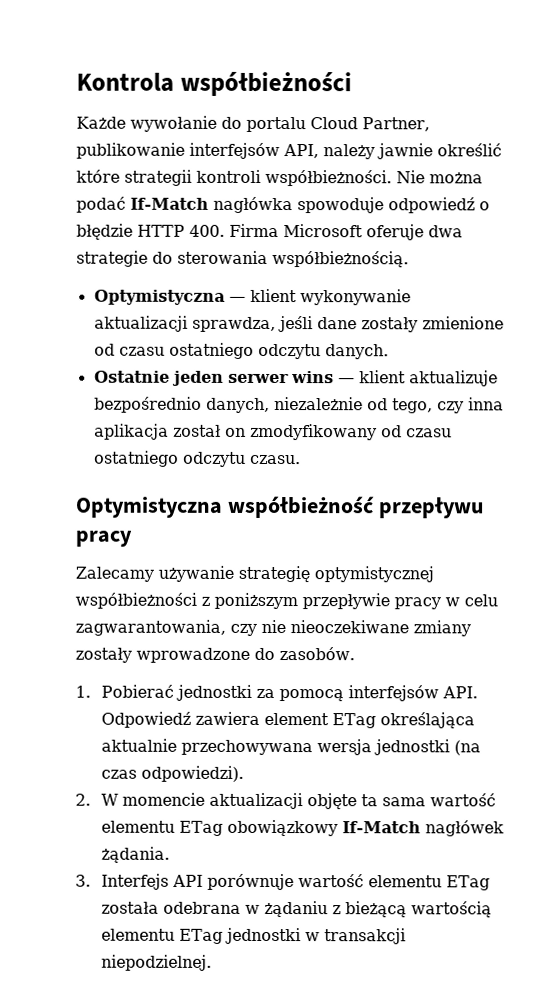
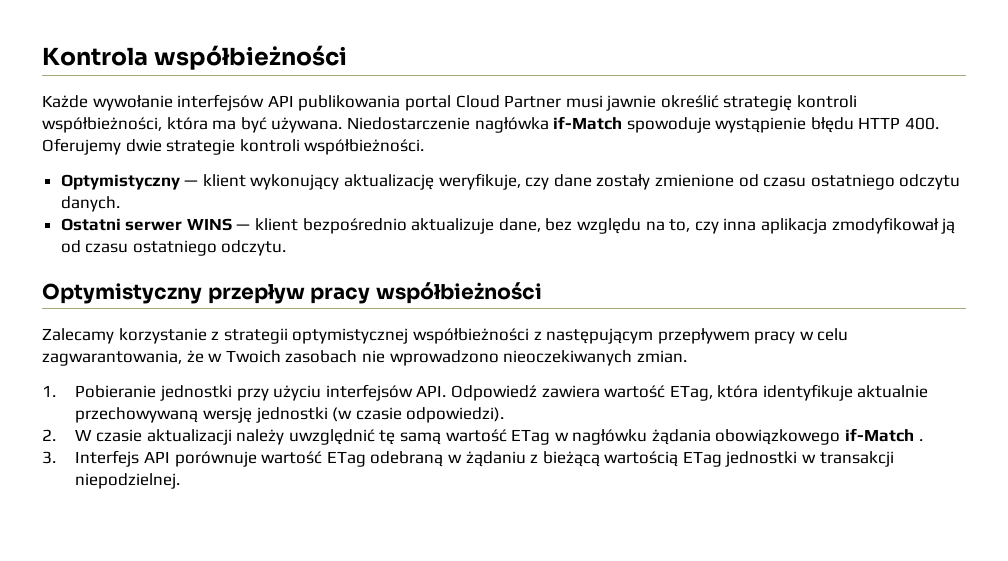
[221,116,430,133] [76,142,502,160] [76,169,483,187] [76,196,490,214] [76,223,463,241] [76,250,409,268] [93,288,411,306] [93,315,313,333] do portalu Cloud Partner, publikowanie interfejsów API, należy jawnie określić które strategii kontroli współbieżności. Nie można podać If-Match nagłówka spowoduje odpowiedź o błędzie HTTP 400. Firma Microsoft oferuje dwa strategie do sterowania współbieżnością. // Optymistyczna — klient wykonywanie aktualizacji sprawdza, jeśli -> [177,94,858,111] [42,116,940,133] [42,138,425,155] [60,173,550,190] interfejsów API publikowania portal Cloud Partner musi jawnie określić strategię kontroli współbieżności, która ma być używana. Niedostarczenie nagłówka if-Match spowoduje wystąpienie błędu HTTP 400. Oferujemy dwie strategie kontroli współbieżności. // Optymistyczny — klient wykonujący aktualizację weryfikuje, czy
[93,370,498,387] [93,396,504,414] [93,423,452,441] [93,450,301,467] [75,495,485,519] [75,530,132,547] Ostatnie jeden serwer wins — klient aktualizuje bezpośrednio danych, niezależnie od tego, czy inna aplikacja został on zmodyfikowany od czasu ostatniego odczytu czasu. // Optymistyczna współbieżność przepływu pracy -> [60,217,956,234] [60,240,287,256] [42,282,542,304] Ostatni serwer WINS — klient bezpośrednio aktualizuje dane, bez względu na to, czy inna aplikacja zmodyfikował ją od czasu ostatniego odczytu. // Optymistyczny przepływ pracy współbieżności
[158,565,310,583] używanie strategię -> [118,328,288,344] korzystanie z strategii
[214,592,390,610] poniższym przepływie -> [546,328,750,344] następującym przepływem
[230,619,471,637] [75,647,355,663] [75,684,478,702] [100,711,475,729] [100,738,481,756] [100,765,244,782] [75,792,496,810] [100,819,504,837] [100,846,170,863] czy nie nieoczekiwane zmiany zostały wprowadzone do zasobów. // 1. Pobierać jednostki za pomocą interfejsów API. Odpowiedź zawiera element ETag określająca aktualnie przechowywana wersja jednostki (na czas odpowiedzi). // 2. W momencie aktualizacji objęte ta sama wartość elementu ETag obowiązkowy If-Match nagłówek żądania. -> [186,350,687,366] [42,384,929,401] [75,407,505,423] [42,428,923,445] że w Twoich zasobach nie wprowadzono nieoczekiwanych zmian. // 1. Pobieranie jednostki przy użyciu interfejsów API. Odpowiedź zawiera wartość ETag, która identyfikuje aktualnie przechowywaną wersję jednostki (w czasie odpowiedzi). // 2. W czasie aktualizacji należy uwzględnić tę samą wartość ETag w nagłówku żądania obowiązkowego if-Match .
[367,875,490,891] [100,901,241,914] elementu ETag została odebrana -> [326,451,444,467] ETag odebraną
[100,928,175,941] elementu -> (679, 459) none

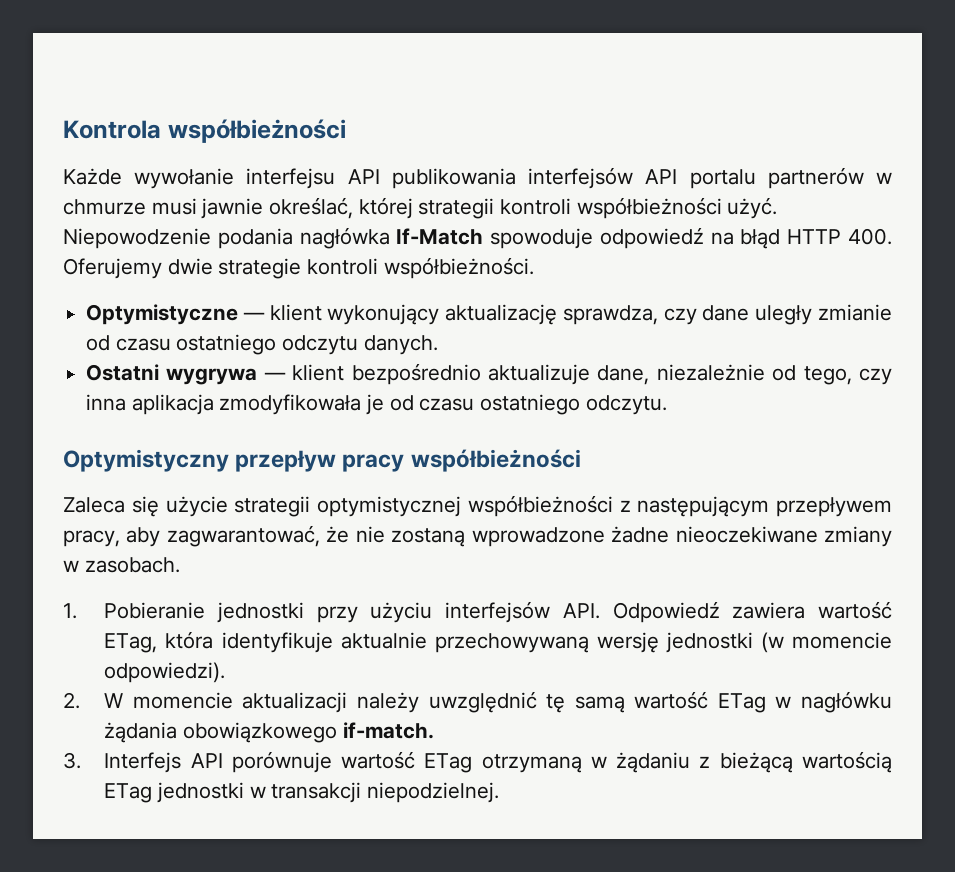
[177,94,858,111] [42,116,854,133] interfejsów API publikowania portal Cloud Partner musi jawnie określić strategię kontroli współbieżności, która ma być używana. Niedostarczenie nagłówka if-Match spowoduje wystąpienie błędu -> [246,167,892,189] [63,197,778,219] [63,227,781,249] interfejsu API publikowania interfejsów API portalu partnerów w chmurze musi jawnie określać, której strategii kontroli współbieżności użyć. Niepowodzenie podania nagłówka If-Match spowoduje odpowiedź na błąd
[60,174,180,190] Optymistyczny -> [86,304,239,325] Optymistyczne
[438,173,521,190] weryfikuje, -> [562,305,658,325] sprawdza,
[596,174,735,190] zostały zmienione -> [755,304,892,325] uległy zmianie
[125,218,232,231] serwer WINS -> [166,368,258,385] wygrywa
[545,218,691,234] bez względu na to, -> [656,364,852,385] niezależnie od tego,
[831,217,956,234] zmodyfikował ją -> [219,394,385,415] zmodyfikowała je
[42,328,220,344] Zalecamy korzystanie z -> [63,496,228,517] Zaleca się użycie
[754,328,849,344] [42,350,687,366] pracy w celu zagwarantowania, że w Twoich zasobach nie wprowadzono nieoczekiwanych zmian. -> [63,525,893,547] [63,557,180,573] pracy, aby zagwarantować, że nie zostaną wprowadzone żadne nieoczekiwane zmiany w zasobach.
[355,407,402,420] czasie -> [792,632,893,649] momencie
[95,429,142,442] czasie -> [132,692,233,709] momencie
[845,428,923,442] if-Match . -> [342,722,434,739] if-match.
[370,451,444,467] odebraną -> [481,754,582,773] otrzymaną

